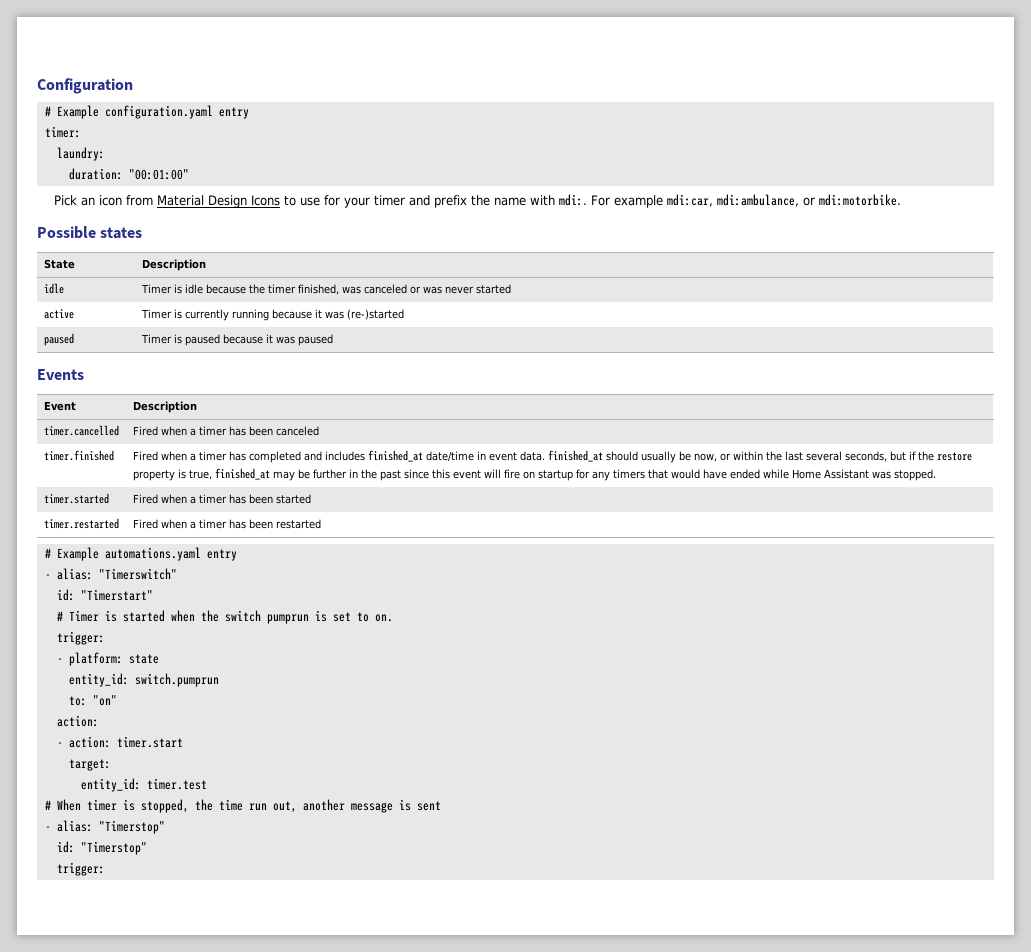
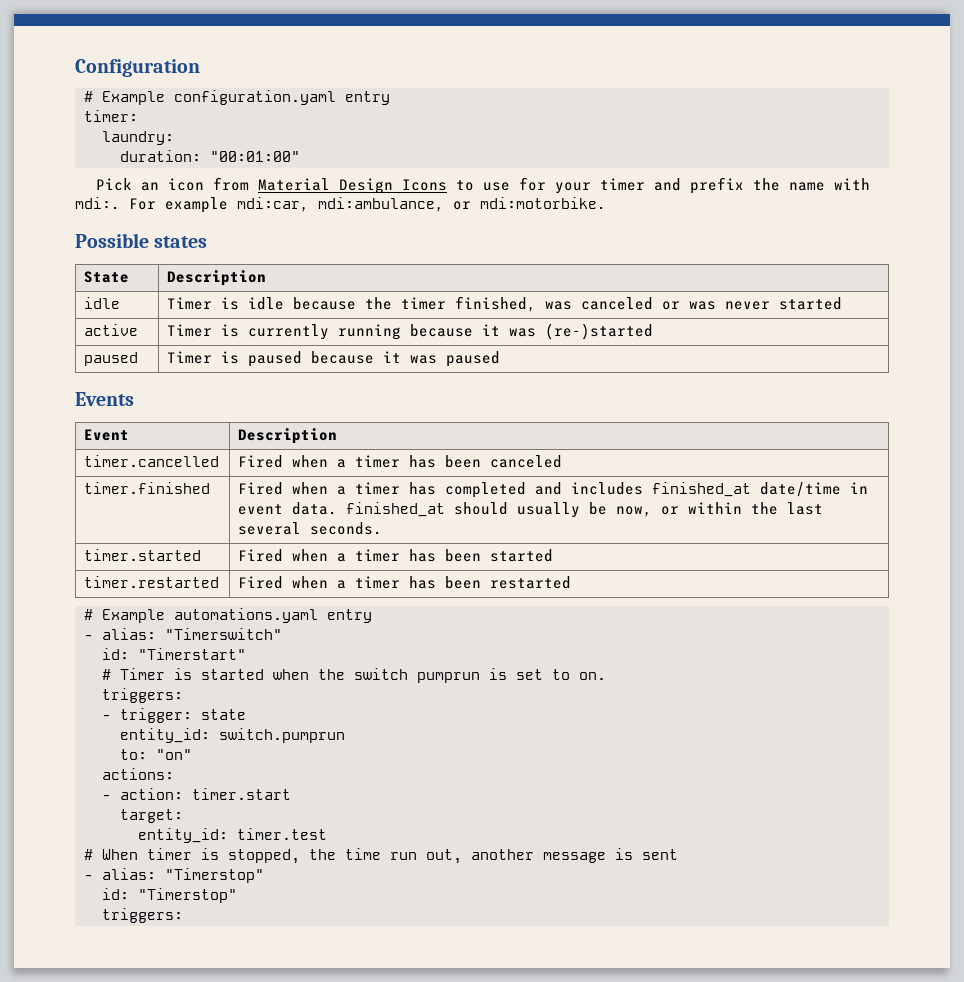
[844,451,972,462] [132,468,936,481] seconds, but if the restore property is true, finished_at may be further in the past since this event will fire on startup for any timers that would have ended while Home Assistant was stopped. -> [310,522,383,535] seconds.
[56,631,105,645] [56,652,123,666] trigger: // - platform: -> [102,688,183,703] [102,708,192,723] triggers: // - trigger:
[56,715,99,727] action: -> [102,768,174,780] actions:
[56,862,105,876] trigger: -> [102,908,183,923] triggers:

